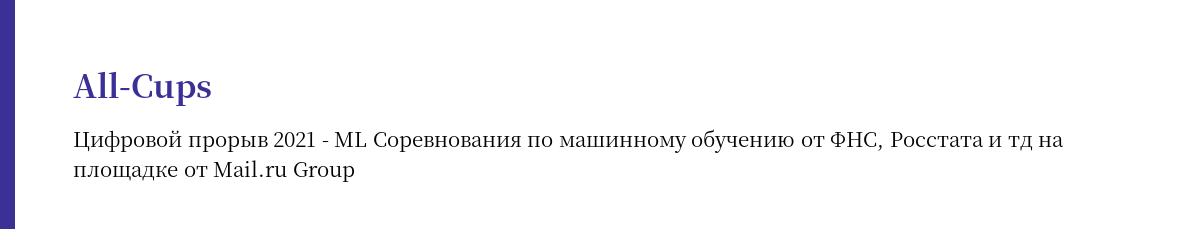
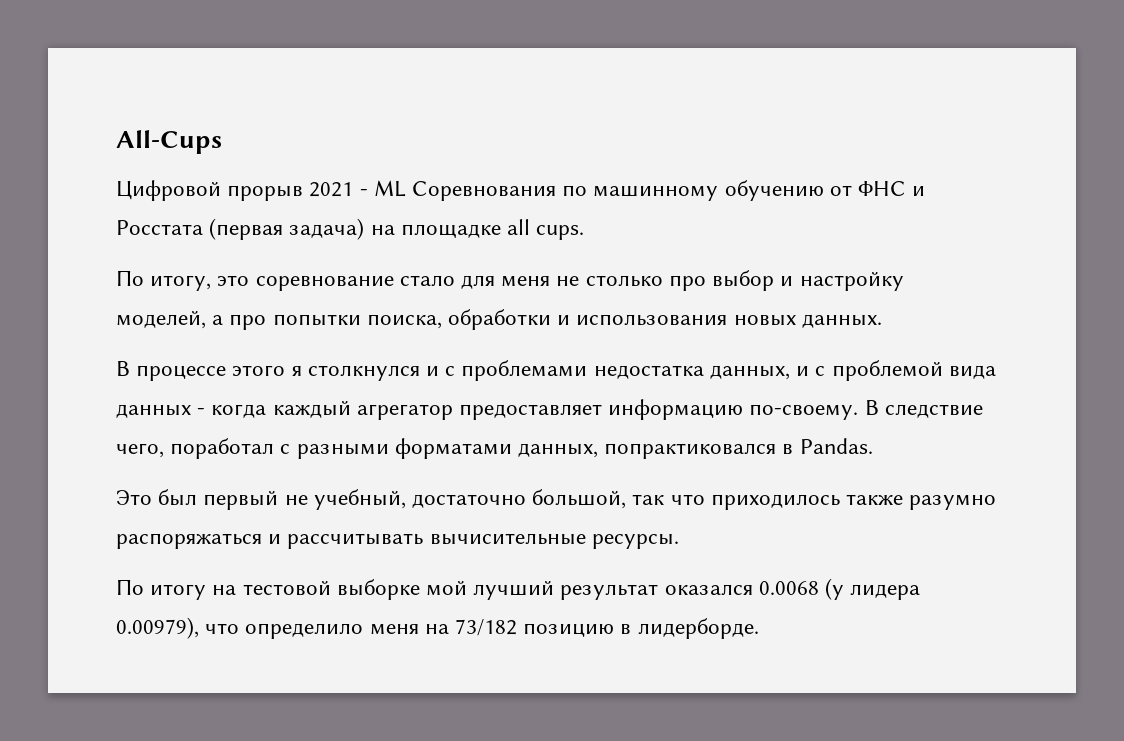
[830,132,1065,151] [73,160,355,182] ФНС, Росстата и тд на площадке от Mail.ru Group -> [858,181,926,196] [116,218,585,240] [116,270,904,291] [116,309,882,330] [116,360,996,381] [116,399,983,420] [116,438,873,459] [116,489,997,510] [116,533,679,549] [116,578,921,600] [116,617,759,639] ФНС и Росстата (первая задача) на площадке all cups. // По итогу, это соревнование стало для меня не столько про выбор и настройку моделей, а про попытки поиска, обработки и использования новых данных. // В процессе этого я столкнулся и с проблемами недостатка данных, и с проблемой вида данных - когда каждый агрегатор предоставляет информацию по-своему. В следствие чего, поработал с разными форматами данных, попрактиковался в Pandas. // Это был первый не учебный, достаточно большой, так что приходилось также разумно распоряжаться и рассчитывать вычисительные ресурсы. // По итогу на тестовой выборке мой лучший результат оказался 0.0068 (у лидера 0.00979), что определило меня на 73/182 позицию в лидерборде.

